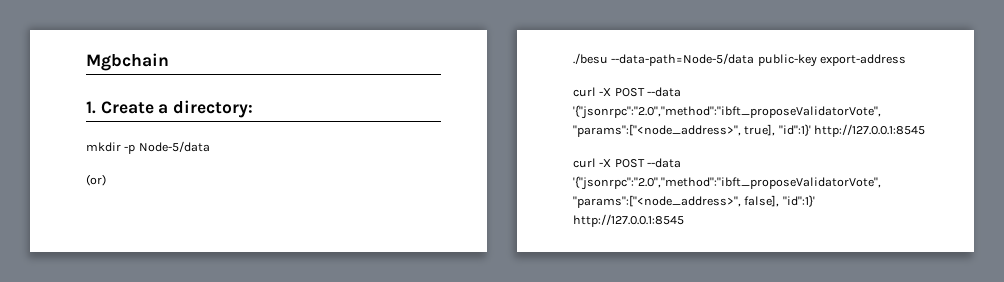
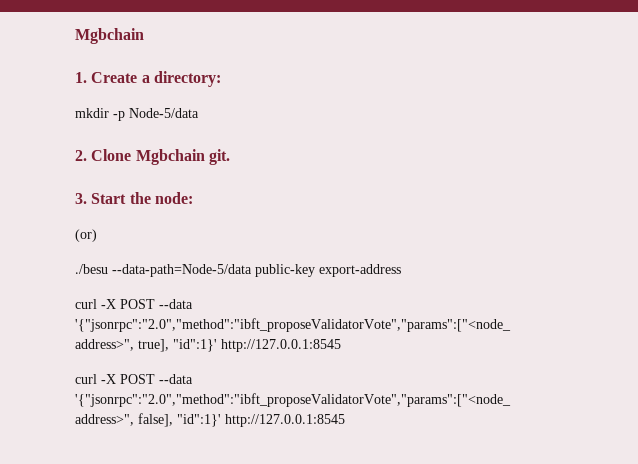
(210, 146) none -> [75,149,230,165] [75,192,193,204] // 2. Clone Mgbchain git. // 3. Start the node:

